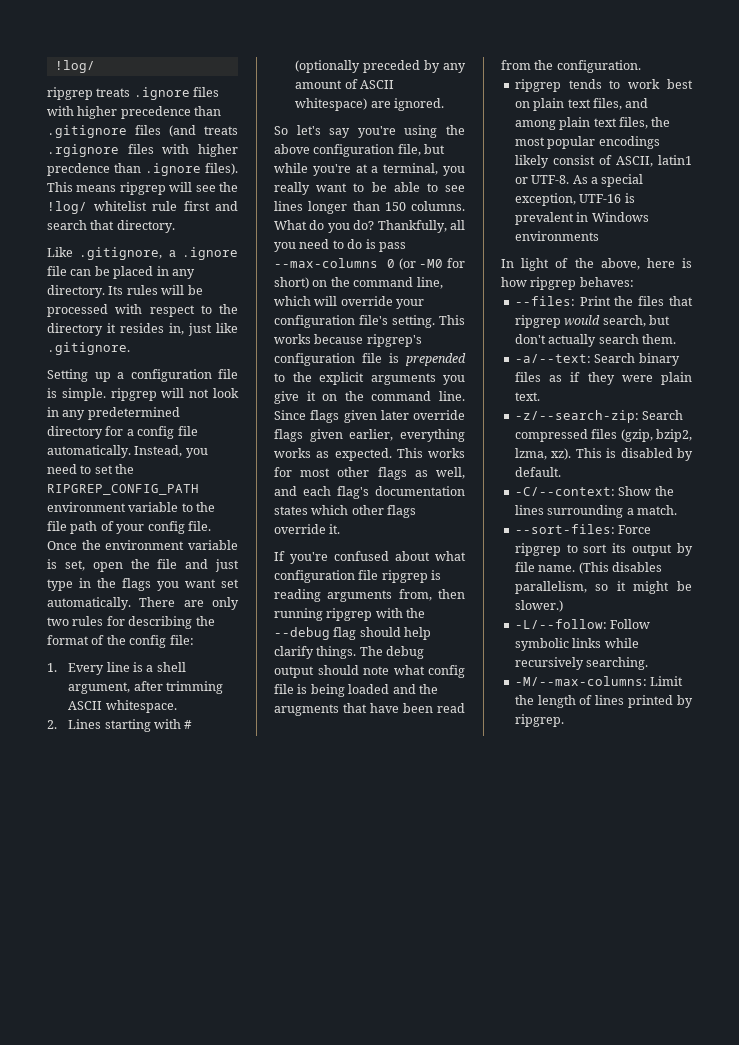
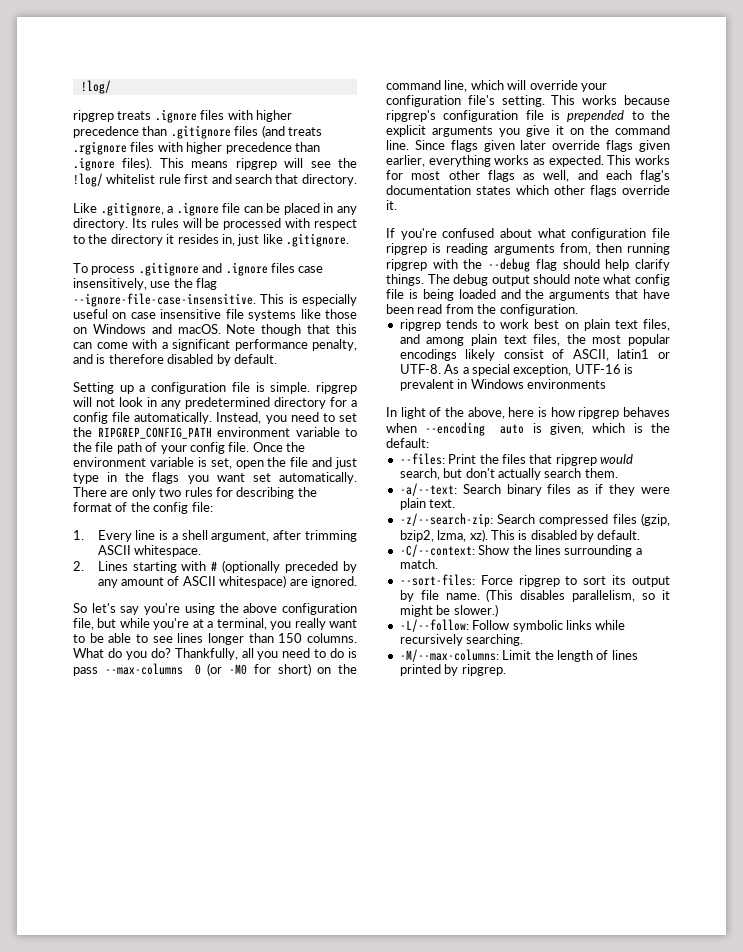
[47,163,110,176] precdence -> [225,142,292,154] precedence
(130, 348) none -> [73,262,324,276] [73,278,218,290] [73,293,357,307] [73,309,357,321] [73,324,357,336] [73,339,357,351] [73,354,277,366] // To process .gitignore and .ignore files case insensitively, use the flag --ignore-file-case-insensitive. This is especially useful on case insensitive file systems like those on Windows and macOS. Note though that this can come with a significant performance penalty, and is therefore disabled by default.
[274,704,339,716] arugments -> [549,290,611,301] arguments
[579,277,634,287] behaves: -> [623,407,670,417] [386,422,670,436] [386,438,429,448] behaves when --encoding auto is given, which is the default:

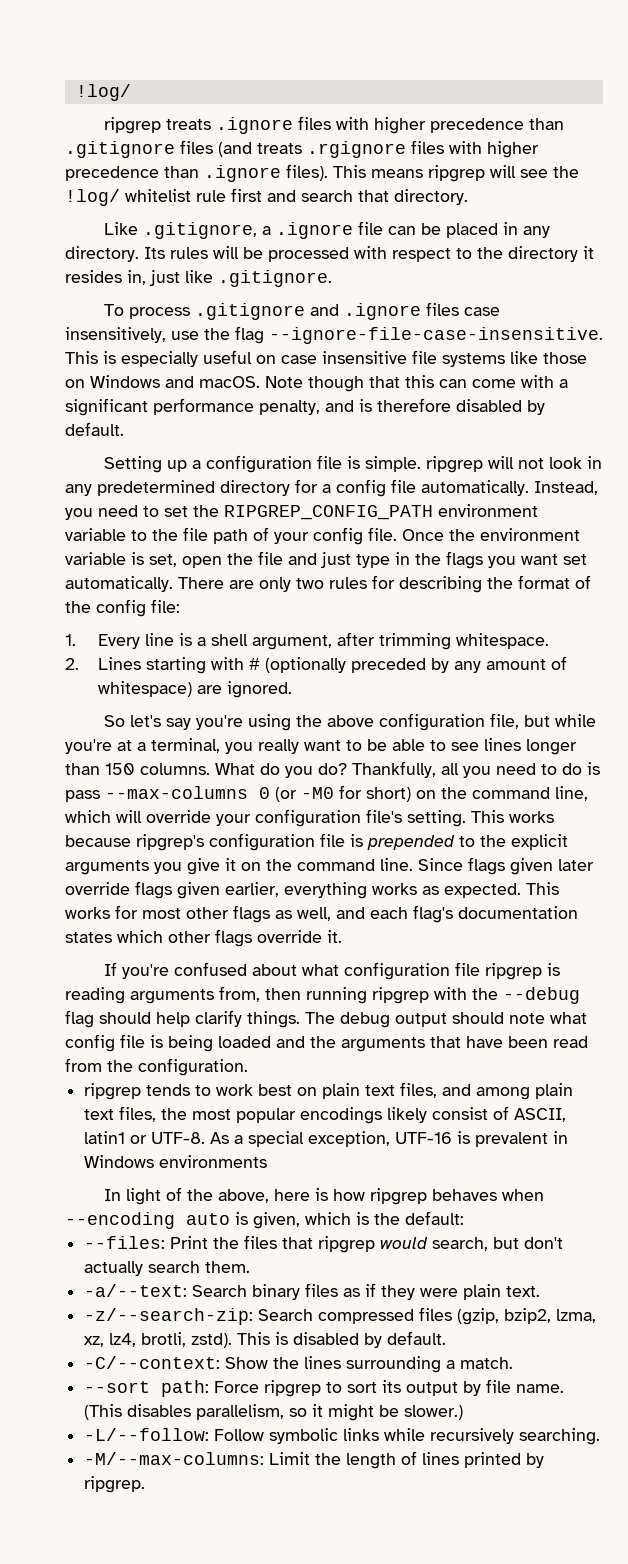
[97,545,131,555] ASCII -> (451, 641) none
[182,576,216,586] ASCII -> (567, 663) none
[469,529,488,542] xz). -> [84,1332,233,1348] xz, lz4, brotli, zstd).
[399,574,475,586] --sort-files: -> [84,1380,210,1397] --sort path:

